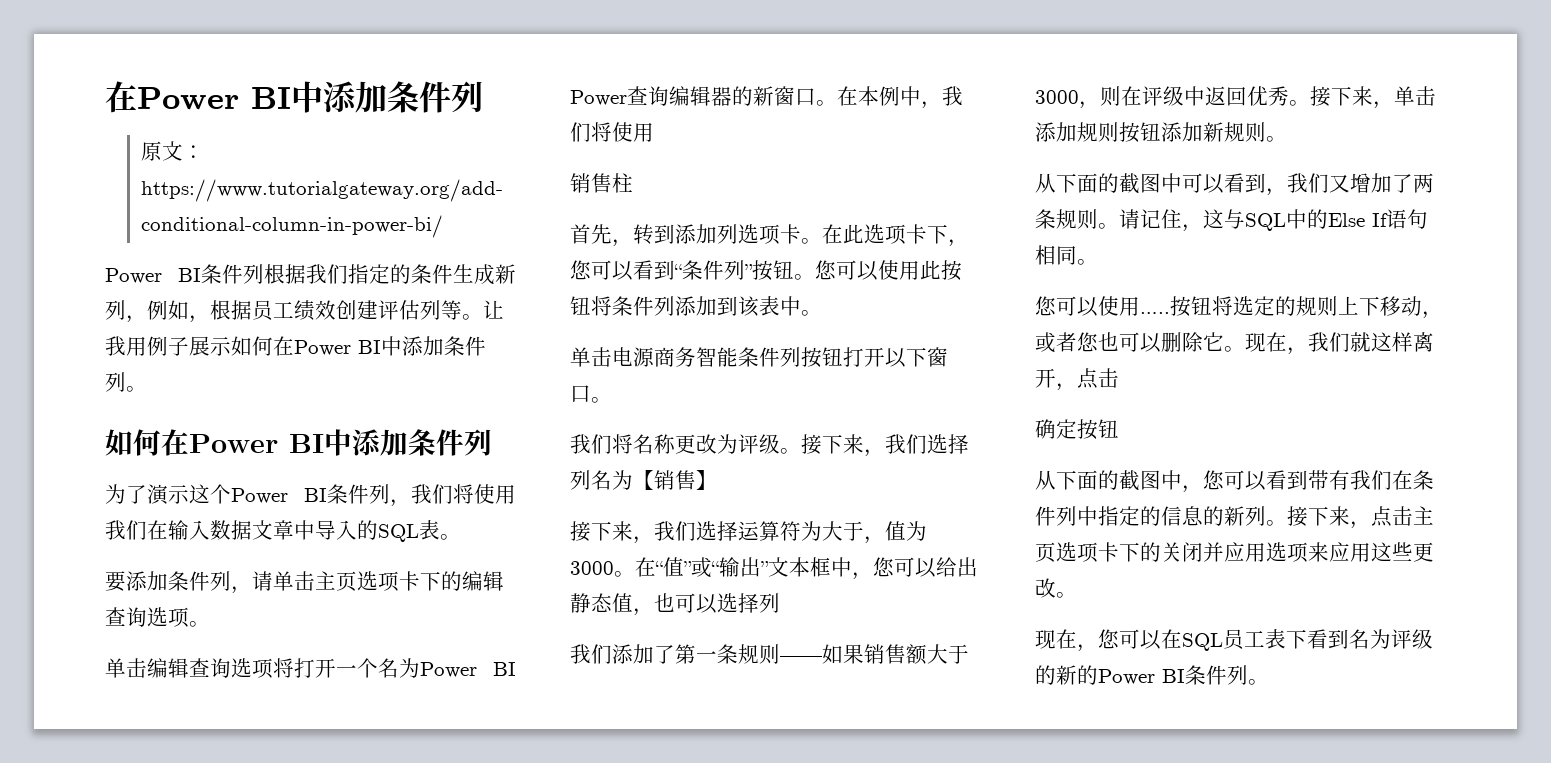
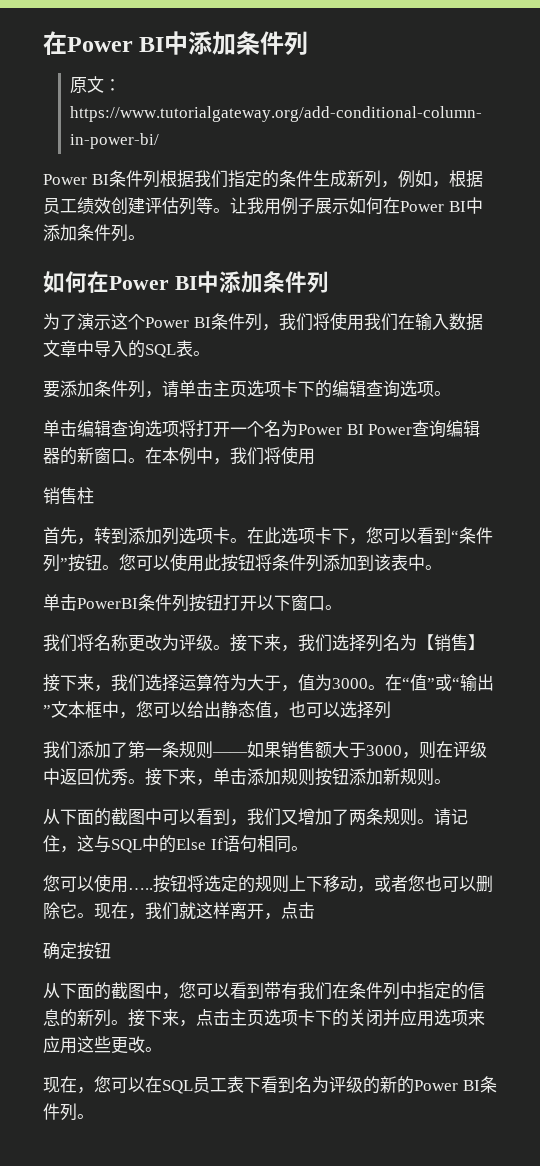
[612,347,738,367] 电源商务智能 -> [77,598,138,609] PowerBI

